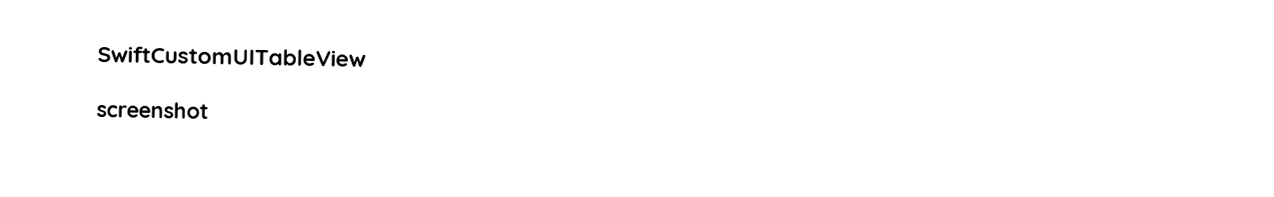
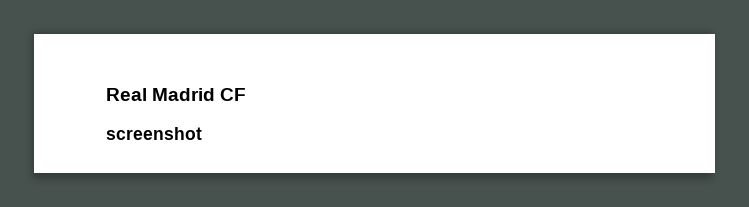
[97,45,366,67] SwiftCustomUITableView -> [106,88,247,101] Real Madrid CF

